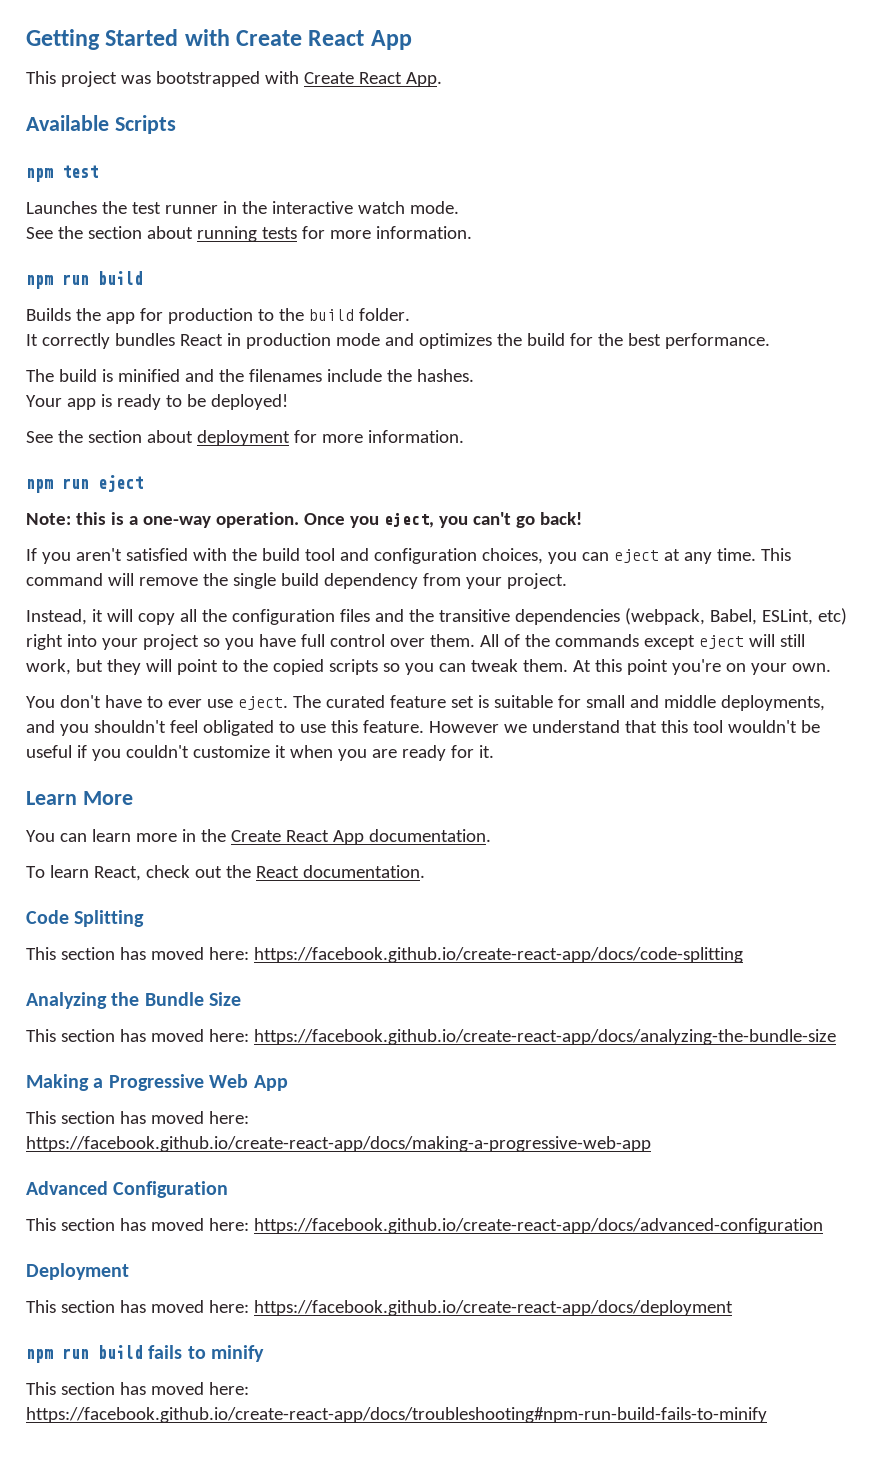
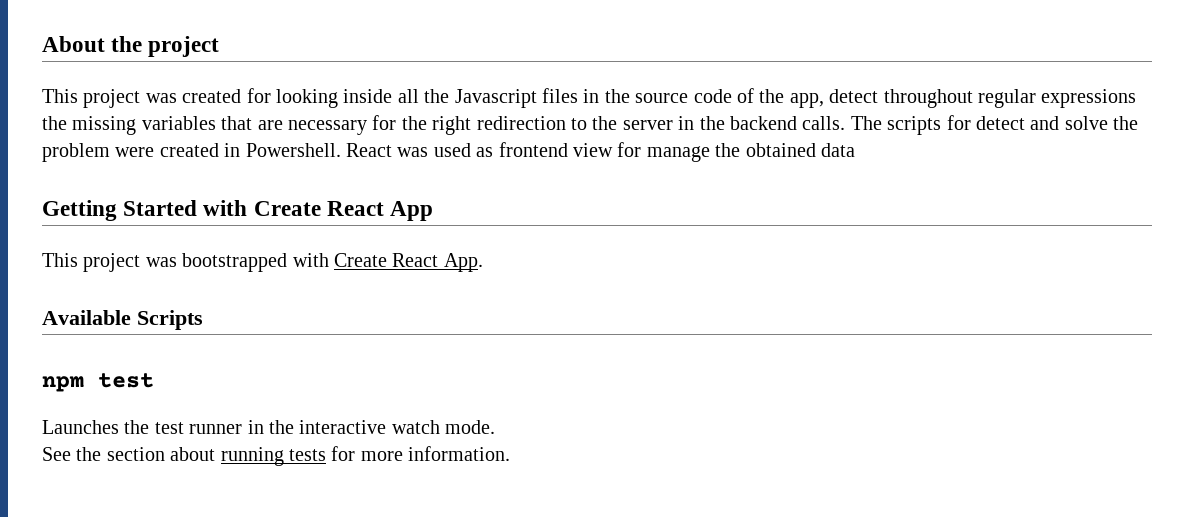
(26, 39) none -> [42,36,220,57] [42,88,1137,108] [42,115,1139,135] [42,142,855,162] About the project // This project was created for looking inside all the Javascript files in the source code of the app, detect throughout regular expressions the missing variables that are necessary for the right redirection to the server in the backend calls. The scripts for detect and solve the problem were created in Powershell. React was used as frontend view for manage the obtained data //
[26,271,143,289] [26,308,410,324] [26,333,770,349] [26,369,474,382] [26,394,288,410] [26,430,464,446] [26,475,143,493] [26,512,582,528] [26,548,791,564] [26,573,567,589] [26,608,847,625] [26,634,805,650] [26,659,831,675] [26,695,825,711] [26,720,820,736] [26,745,494,761] [26,791,133,805] [26,829,491,845] [26,865,425,881] [26,910,145,927] [26,947,743,963] [26,992,242,1009] [26,1029,836,1045] [26,1074,288,1091] [26,1111,249,1124] [26,1136,651,1152] [26,1181,229,1198] [26,1218,823,1234] [26,1263,129,1280] [26,1300,733,1316] [26,1345,265,1363] [26,1382,249,1395] [26,1407,767,1423] // npm run build // Builds the app for production to the build folder. // It correctly bundles React in production mode and optimizes the build for the best performance. // The build is minified and the filenames include the hashes. // Your app is ready to be deployed! // See the section about deployment for more information. // npm run eject // Note: this is a one-way operation. Once you eject, you can't go back! // If you aren't satisfied with the build tool and configuration choices, you can eject at any time. This command will remove the single build dependency from your project. // Instead, it will copy all the configuration files and the transitive dependencies (webpack, Babel, ESLint, etc) right into your project so you have full control over them. All of the commands except eject will still work, but they will point to the copied scripts so you can tweak them. At this point you're on your own. // You don't have to ever use eject. The curated feature set is suitable for small and middle deployments, and you shouldn't feel obligated to use this feature. However we understand that this tool wouldn't be useful if you couldn't customize it when you are ready for it. // Learn More // You can learn more in the Create React App documentation. // To learn React, check out the React documentation. // Code Splitting // This section has moved here: https://facebook.github.io/create-react-app/docs/code-splitting // Analyzing the Bundle Size // This section has moved here: https://facebook.github.io/create-react-app/docs/analyzing-the-bundle-size // Making a Progressive Web App // This section has moved here: https://facebook.github.io/create-react-app/docs/making-a-progressive-web-app // Advanced Configuration // This section has moved here: https://facebook.github.io/create-react-app/docs/advanced-configuration // Deployment // This section has moved here: https://facebook.github.io/create-react-app/docs/deployment // npm run build fails to minify // This section has moved here: https://facebook.github.io/create-react-app/docs/troubleshooting#npm-run-build-fails-to-minify -> (511, 453) none

